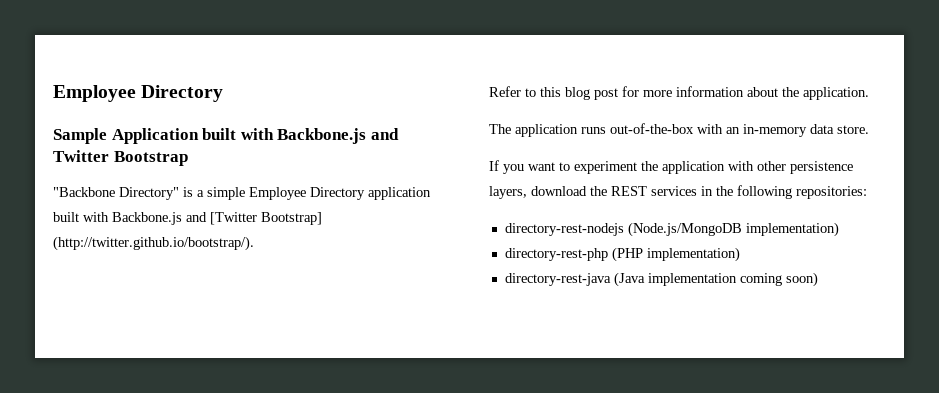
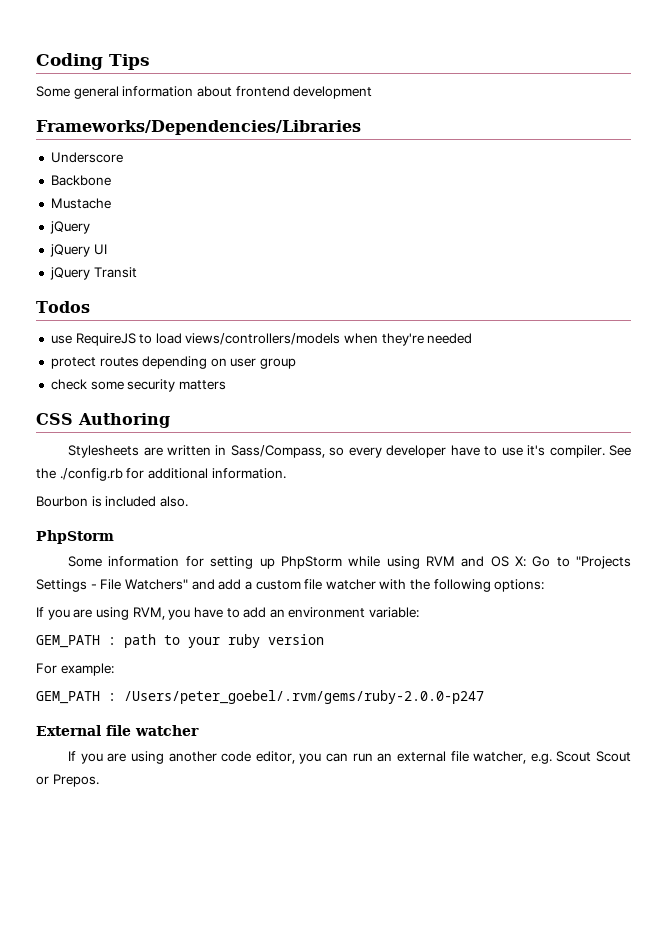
[53,85,224,102] [53,128,399,144] [53,150,188,166] [53,187,431,200] [53,212,322,225] [53,236,254,251] [489,86,869,100] [489,123,869,137] [489,160,853,174] [489,185,867,199] [504,222,839,237] [504,247,740,262] [504,272,818,287] Employee Directory // Sample Application built with Backbone.js and Twitter Bootstrap // "Backbone Directory" is a simple Employee Directory application built with Backbone.js and [Twitter Bootstrap] (http://twitter.github.io/bootstrap/). // Refer to this blog post for more information about the application. // The application runs out-of-the-box with an in-memory data store. // If you want to experiment the application with other persistence layers, download the REST services in the following repositories: // directory-rest-nodejs (Node.js/MongoDB implementation) // directory-rest-php (PHP implementation) // directory-rest-java (Java implementation coming soon) -> [36,53,150,70] [36,86,373,99] [36,120,361,135] [50,152,123,163] [50,175,111,186] [50,198,111,209] [49,221,90,234] [49,244,107,257] [49,267,137,280] [36,301,90,313] [50,333,473,346] [50,356,297,369] [50,379,226,392] [36,413,170,428] [68,445,632,458] [36,468,286,481] [36,496,188,507] [36,530,114,544] [68,556,631,569] [36,579,545,592] [36,607,420,620] [36,634,324,648] [36,663,114,676] [36,690,484,704] [36,725,199,736] [68,751,631,764] [36,774,99,787] Coding Tips // Some general information about frontend development // Frameworks/Dependencies/Libraries // Underscore // Backbone // Mustache // jQuery // jQuery UI // jQuery Transit // Todos // use RequireJS to load views/controllers/models when they're needed // protect routes depending on user group // check some security matters // CSS Authoring // Stylesheets are written in Sass/Compass, so every developer have to use it's compiler. See the ./config.rb for additional information. // Bourbon is included also. // PhpStorm // Some information for setting up PhpStorm while using RVM and OS X: Go to "Projects Settings - File Watchers" and add a custom file watcher with the following options: // If you are using RVM, you have to add an environment variable: // GEM_PATH : path to your ruby version // For example: // GEM_PATH : /Users/peter_goebel/.rvm/gems/ruby-2.0.0-p247 // External file watcher // If you are using another code editor, you can run an external file watcher, e.g. Scout Scout or Prepos.

